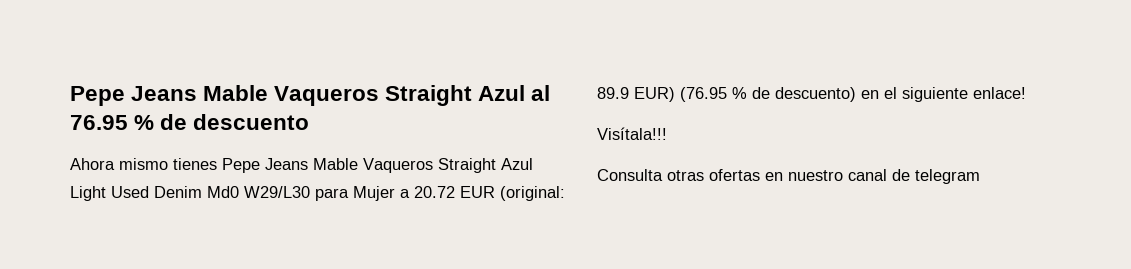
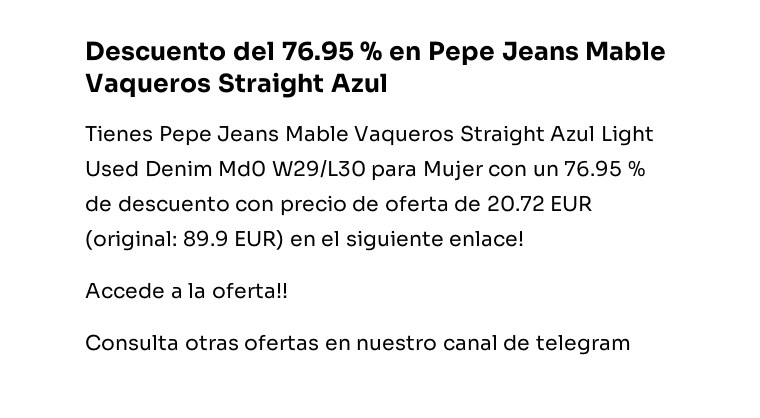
[70,85,551,106] [70,114,310,130] [70,158,217,170] Pepe Jeans Mable Vaqueros Straight Azul al 76.95 % de descuento // Ahora mismo tienes -> [85,41,667,65] [85,72,388,98] [85,125,153,142] Descuento del 76.95 % en Pepe Jeans Mable Vaqueros Straight Azul // Tienes
[400,189,410,198] a -> [488,160,645,177] [85,195,482,216] con un 76.95 % de descuento con precio de oferta de
[680,87,856,102] (76.95 % de descuento) -> (285, 240) none
[597,127,667,140] Visítala!!! -> [85,282,288,299] Accede a la oferta!!

